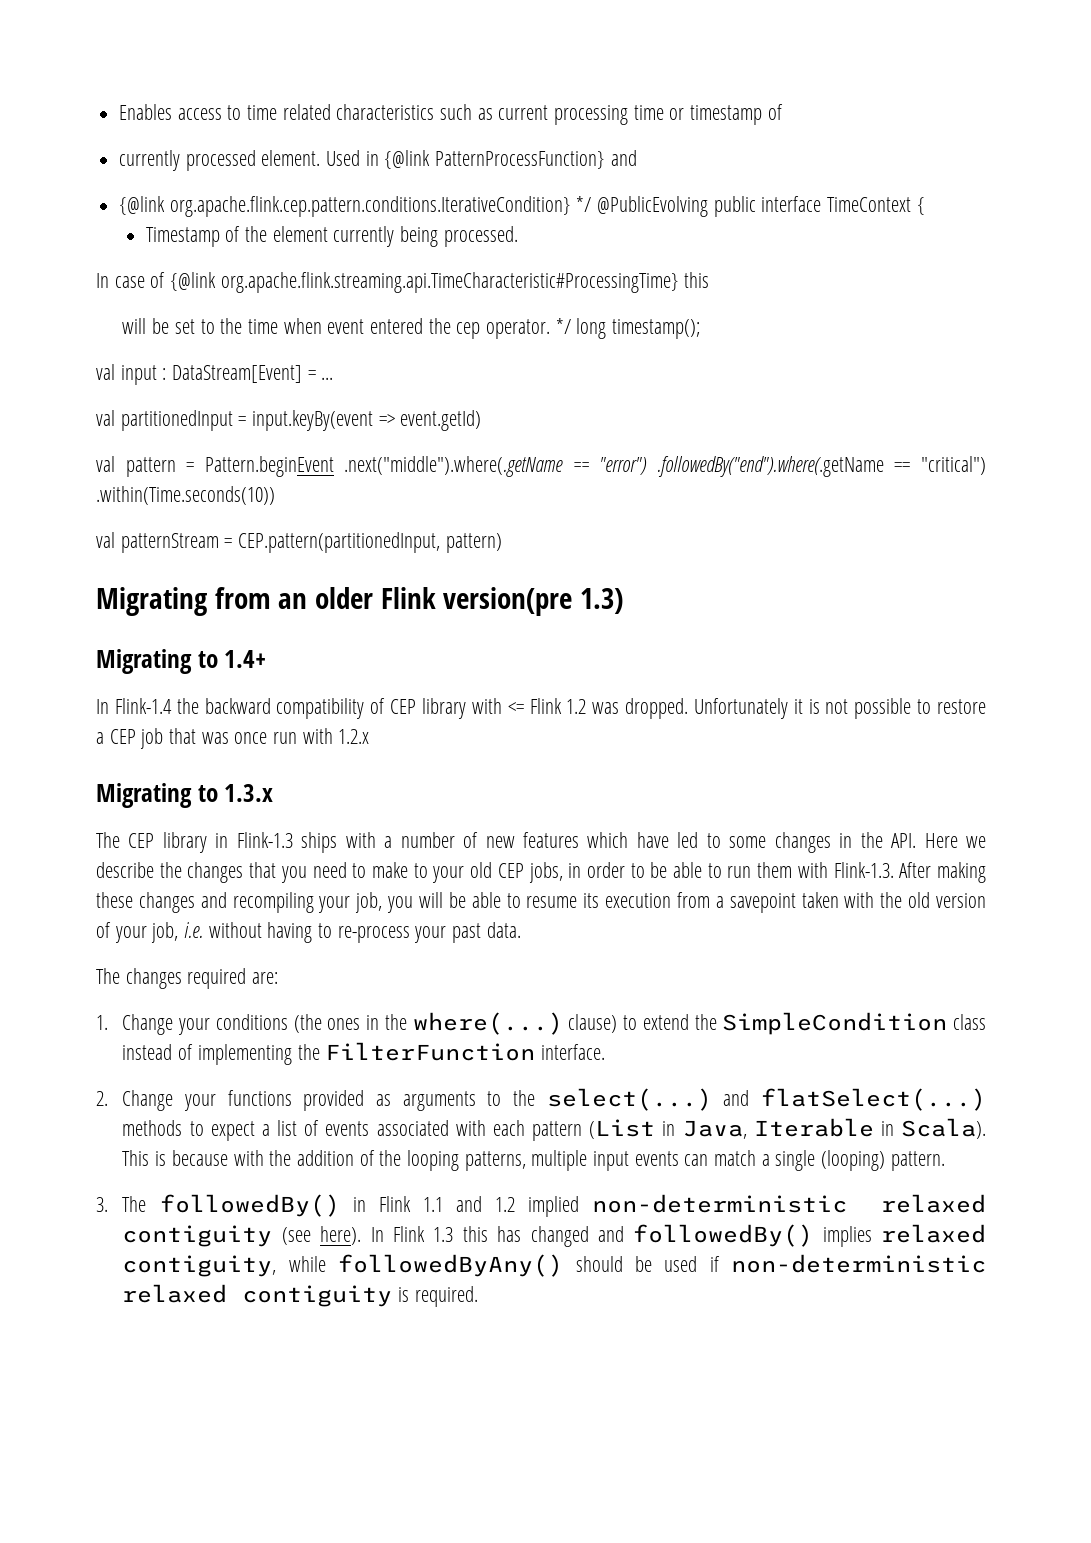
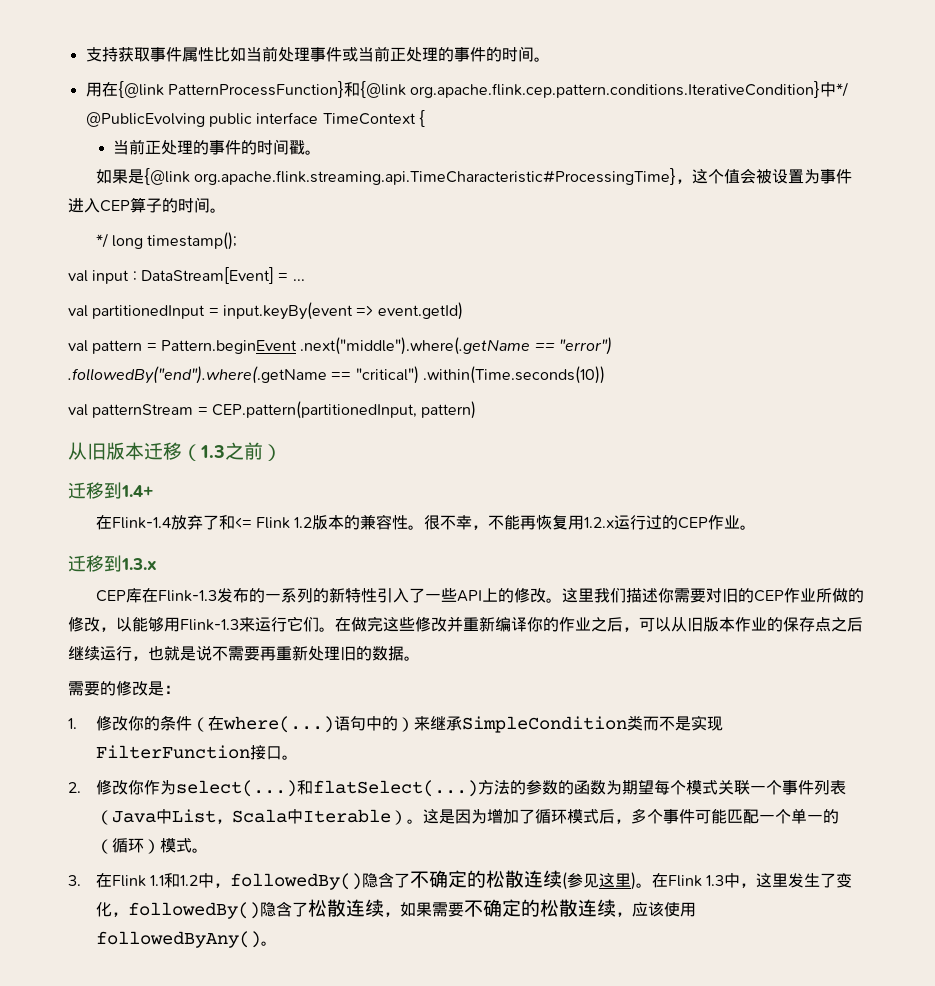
[119,104,783,125] [119,150,379,171] Enables access to time related characteristics such as current processing time or timestamp of // currently processed element. Used in -> [85,46,550,62] [85,82,118,97] 支持获取事件属性比如当前处理事件或当前正处理的事件的时间。 // 用在
[610,150,637,166] and // -> [343,82,360,97] 和
(571, 206) none -> [820,82,837,97] 中
[145,226,518,247] [96,272,710,293] [122,318,550,339] Timestamp of the element currently being processed. // In case of {@link org.apache.flink.streaming.api.TimeCharacteristic#ProcessingTime} this // will be set to the time when event entered the cep operator. -> [113,139,322,155] [95,168,852,185] [68,197,226,213] 当前正处理的事件的时间戳。 // 如果是{@link org.apache.flink.streaming.api.TimeCharacteristic#ProcessingTime}，这个值会被设置为事件进入CEP算子的时间。 //
[96,587,624,616] [96,649,267,674] [96,698,987,719] [96,728,370,749] [96,783,274,808] [96,832,987,853] [96,862,987,883] [96,892,986,913] [96,922,521,943] [96,968,279,989] [96,1012,986,1035] [122,1042,605,1065] [96,1088,986,1111] [122,1118,986,1141] [122,1150,945,1171] [96,1194,986,1217] [122,1224,987,1247] [122,1254,986,1277] [122,1284,478,1307] Migrating from an older Flink version(pre 1.3) // Migrating to 1.4+ // In Flink-1.4 the backward compatibility of CEP library with <= Flink 1.2 was dropped. Unfortunately it is not possible to restore a CEP job that was once run with 1.2.x // Migrating to 1.3.x // The CEP library in Flink-1.3 ships with a number of new features which have led to some changes in the API. Here we describe the changes that you need to make to your old CEP jobs, in order to be able to run them with Flink-1.3. After making these changes and recompiling your job, you will be able to resume its execution from a savepoint taken with the old version of your job, i.e. without having to re-process your past data. // The changes required are: // 1. Change your conditions (the ones in the where(...) clause) to extend the SimpleCondition class instead of implementing the FilterFunction interface. // 2. Change your functions provided as arguments to the select(...) and flatSelect(...) methods to expect a list of events associated with each pattern (List in Java, Iterable in Scala). This is because with the addition of the looping patterns, multiple input events can match a single (looping) pattern. // 3. The followedBy() in Flink 1.1 and 1.2 implied non-deterministic relaxed contiguity (see here). In Flink 1.3 this has changed and followedBy() implies relaxed contiguity, while followedByAny() should be used if non-deterministic relaxed contiguity is required. -> [68,442,282,461] [68,482,154,499] [95,514,757,530] [68,555,157,572] [95,587,864,603] [68,616,863,632] [68,645,420,661] [68,680,180,696] [68,715,723,733] [95,745,298,760] [68,779,846,797] [95,808,839,825] [95,838,208,854] [68,870,853,890] [95,899,696,919] [95,931,277,948] 从旧版本迁移（1.3之前） // 迁移到1.4+ // 在Flink-1.4放弃了和<= Flink 1.2版本的兼容性。很不幸，不能再恢复用1.2.x运行过的CEP作业。 // 迁移到1.3.x // CEP库在Flink-1.3发布的一系列的新特性引入了一些API上的修改。这里我们描述你需要对旧的CEP作业所做的修改，以能够用Flink-1.3来运行它们。在做完这些修改并重新编译你的作业之后，可以从旧版本作业的保存点之后继续运行，也就是说不需要再重新处理旧的数据。 // 需要的修改是： // 1.修改你的条件（在where(...)语句中的）来继承SimpleCondition类而不是实现FilterFunction接口。 // 2.修改你作为select(...)和flatSelect(...)方法的参数的函数为期望每个模式关联一个事件列表（Java中List，Scala中Iterable）。这是因为增加了循环模式后，多个事件可能匹配一个单一的（循环）模式。 // 3.在Flink 1.1和1.2中，followedBy()隐含了不确定的松散连续(参见这里)。在Flink 1.3中，这里发生了变化，followedBy()隐含了松散连续，如果需要不确定的松散连续，应该使用followedByAny()。

